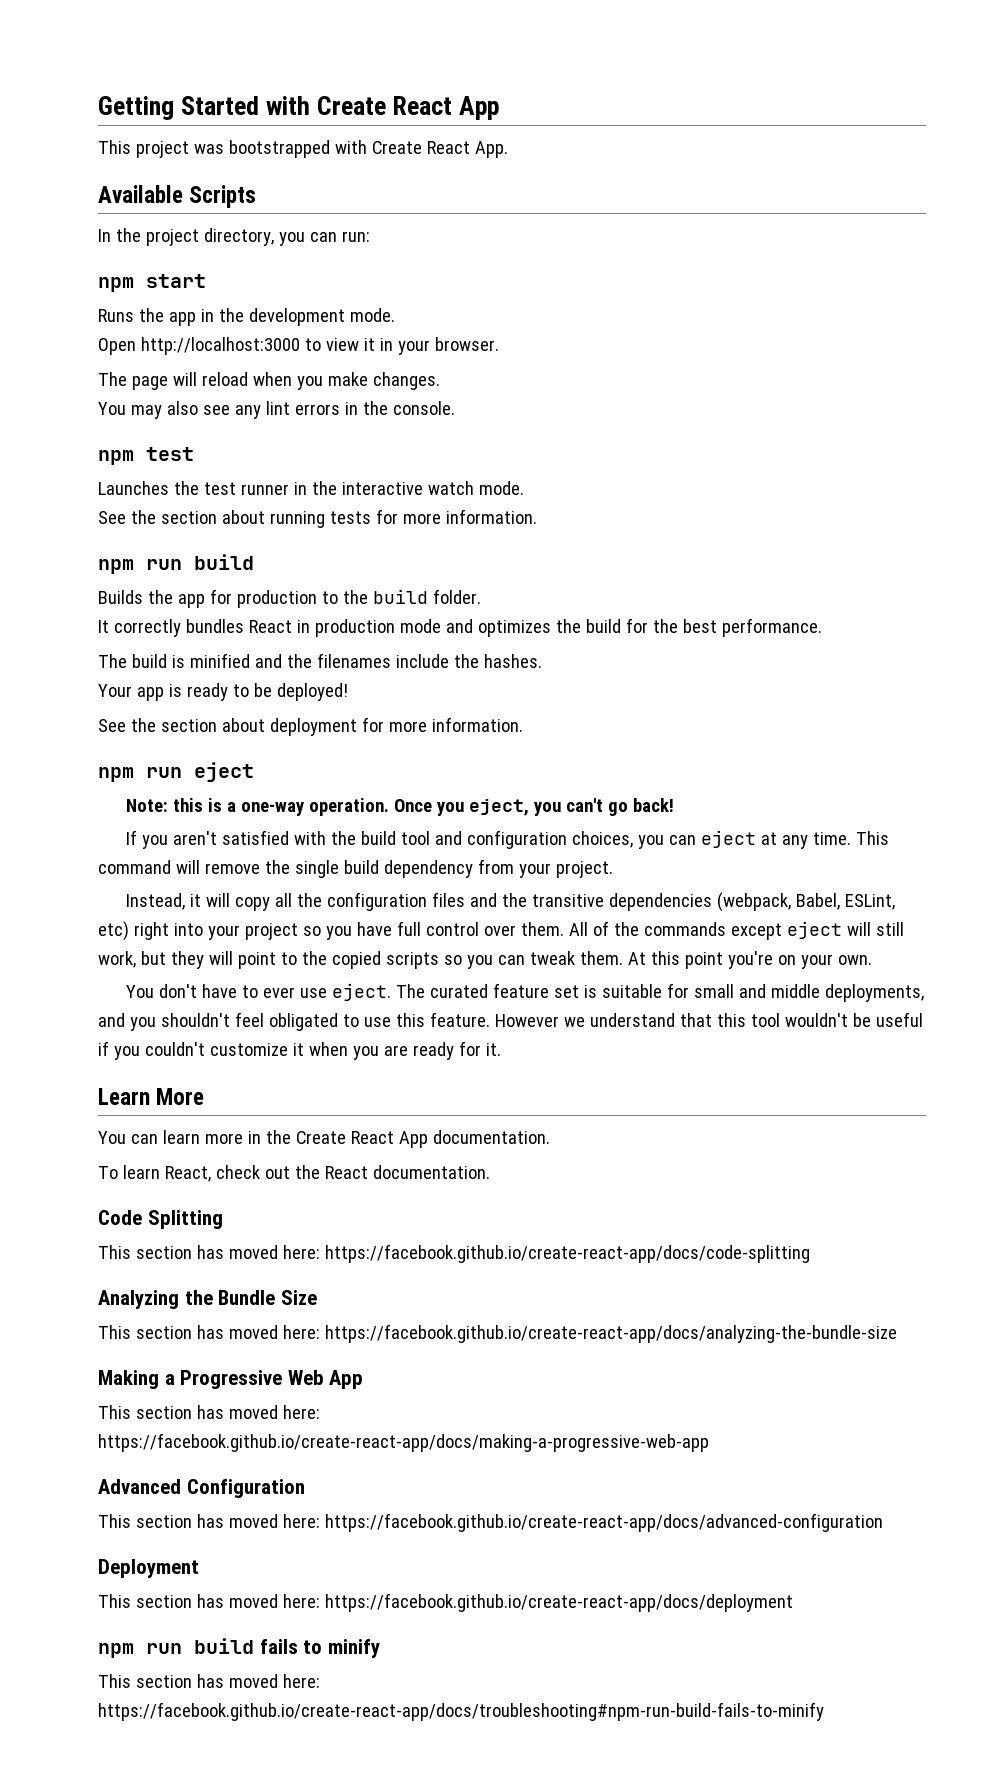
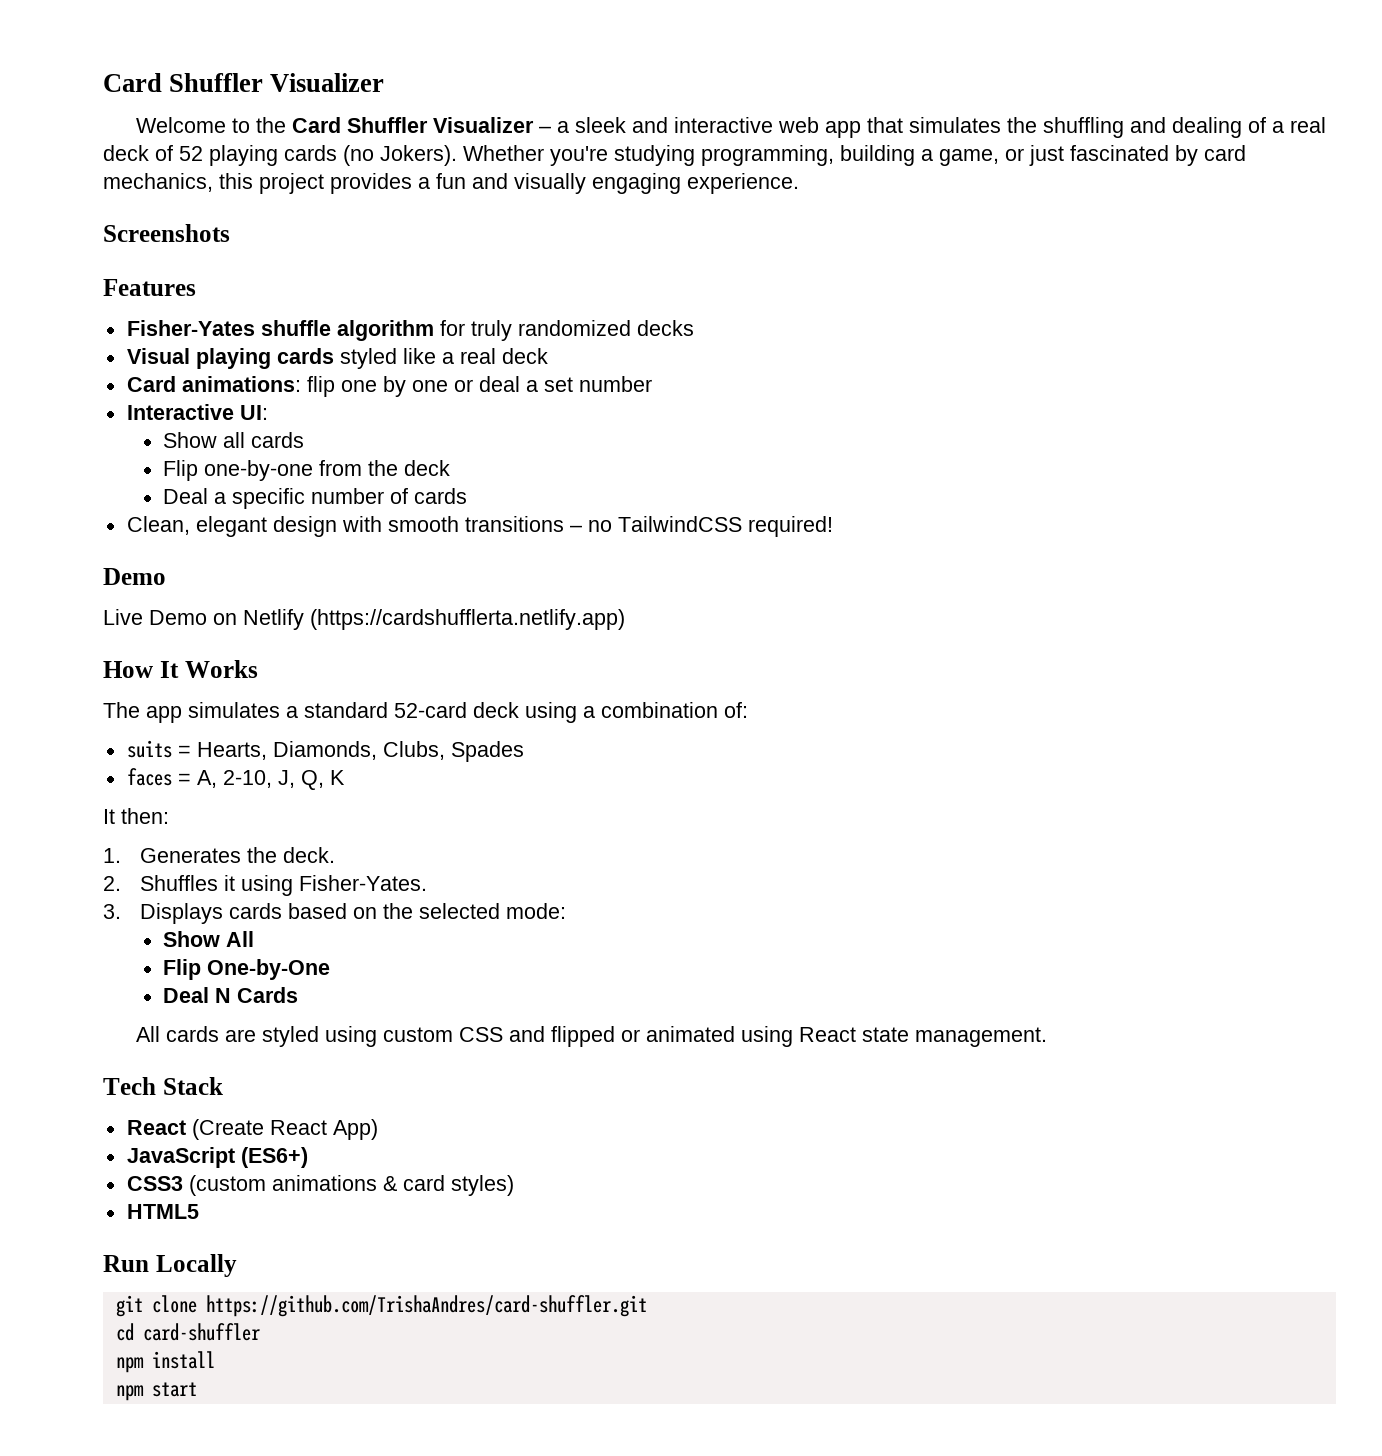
[98,96,500,120] [98,140,508,158] [98,185,257,208] [98,228,370,246] [98,274,206,292] [98,308,395,326] [98,337,499,355] [98,372,440,390] [98,401,455,419] [98,447,194,465] [98,481,524,495] [98,509,537,528] [98,554,254,574] [98,589,481,608] [98,618,822,637] [98,653,542,668] [98,683,348,701] [98,717,523,736] [98,762,254,782] [125,798,674,816] [125,830,889,849] [98,859,613,878] [125,892,895,912] [98,921,904,941] [98,951,872,969] [125,983,924,1002] [98,1012,923,1031] [98,1041,501,1060] [98,1088,205,1105] [98,1130,550,1148] [98,1165,490,1182] [98,1210,223,1229] [98,1244,810,1263] [98,1290,317,1309] [98,1324,897,1343] [98,1370,364,1389] [98,1405,320,1419] [98,1433,709,1452] [98,1479,305,1498] [98,1513,883,1532] [98,1559,199,1578] [98,1593,793,1612] [98,1638,380,1658] [98,1674,320,1688] [98,1702,824,1721] Getting Started with Create React App // This project was bootstrapped with Create React App. // Available Scripts // In the project directory, you can run: // npm start // Runs the app in the development mode. // Open http://localhost:3000 to view it in your browser. // The page will reload when you make changes. // You may also see any lint errors in the console. // npm test // Launches the test runner in the interactive watch mode. // See the section about running tests for more information. // npm run build // Builds the app for production to the build folder. // It correctly bundles React in production mode and optimizes the build for the best performance. // The build is minified and the filenames include the hashes. // Your app is ready to be deployed! // See the section about deployment for more information. // npm run eject // Note: this is a one-way operation. Once you eject, you can't go back! // If you aren't satisfied with the build tool and configuration choices, you can eject at any time. This command will remove the single build dependency from your project. // Instead, it will copy all the configuration files and the transitive dependencies (webpack, Babel, ESLint, etc) right into your project so you have full control over them. All of the commands except eject will still work, but they will point to the copied scripts so you can tweak them. At this point you're on your own. // You don't have to ever use eject. The curated feature set is suitable for small and middle deployments, and you shouldn't feel obligated to use this feature. However we understand that this tool wouldn't be useful if you couldn't customize it when you are ready for it. // Learn More // You can learn more in the Create React App documentation. // To learn React, check out the React documentation. // Code Splitting // This section has moved here: https://facebook.github.io/create-react-app/docs/code-splitting // Analyzing the Bundle Size // This section has moved here: https://facebook.github.io/create-react-app/docs/analyzing-the-bundle-size // Making a Progressive Web App // This section has moved here: https://facebook.github.io/create-react-app/docs/making-a-progressive-web-app // Advanced Configuration // This section has moved here: https://facebook.github.io/create-react-app/docs/advanced-configuration // Deployment // This section has moved here: https://facebook.github.io/create-react-app/docs/deployment // npm run build fails to minify // This section has moved here: https://facebook.github.io/create-react-app/docs/troubleshooting#npm-run-build-fails-to-minify -> [103,73,385,92] [136,117,1327,138] [103,145,1246,166] [103,173,799,194] [103,224,230,242] [103,279,196,296] [126,320,694,341] [126,348,548,369] [126,376,652,397] [126,404,268,420] [163,432,305,448] [163,460,451,481] [163,488,468,509] [126,516,833,537] [103,568,166,585] [103,609,625,630] [103,660,258,678] [103,702,748,723] [126,740,524,762] [126,768,345,790] [103,808,169,824] [103,847,335,863] [103,875,427,896] [103,903,566,924] [163,931,255,947] [163,959,331,980] [163,987,299,1003] [136,1026,1048,1047] [103,1077,223,1095] [126,1119,378,1140] [126,1147,308,1168] [126,1175,514,1196] [126,1204,199,1219] [103,1254,237,1277] [115,1295,647,1317] [115,1323,260,1341] [115,1351,215,1373] [115,1382,197,1401] Card Shuffler Visualizer // Welcome to the Card Shuffler Visualizer – a sleek and interactive web app that simulates the shuffling and dealing of a real deck of 52 playing cards (no Jokers). Whether you're studying programming, building a game, or just fascinated by card mechanics, this project provides a fun and visually engaging experience. // Screenshots // Features // Fisher-Yates shuffle algorithm for truly randomized decks // Visual playing cards styled like a real deck // Card animations: flip one by one or deal a set number // Interactive UI: // Show all cards // Flip one-by-one from the deck // Deal a specific number of cards // Clean, elegant design with smooth transitions – no TailwindCSS required! // Demo // Live Demo on Netlify (https://cardshufflerta.netlify.app) // How It Works // The app simulates a standard 52-card deck using a combination of: // suits = Hearts, Diamonds, Clubs, Spades // faces = A, 2-10, J, Q, K // It then: // 1. Generates the deck. // 2. Shuffles it using Fisher-Yates. // 3. Displays cards based on the selected mode: // Show All // Flip One-by-One // Deal N Cards // All cards are styled using custom CSS and flipped or animated using React state management. // Tech Stack // React (Create React App) // JavaScript (ES6+) // CSS3 (custom animations & card styles) // HTML5 // Run Locally // git clone https://github.com/TrishaAndres/card-shuffler.git // cd card-shuffler // npm install // npm start

